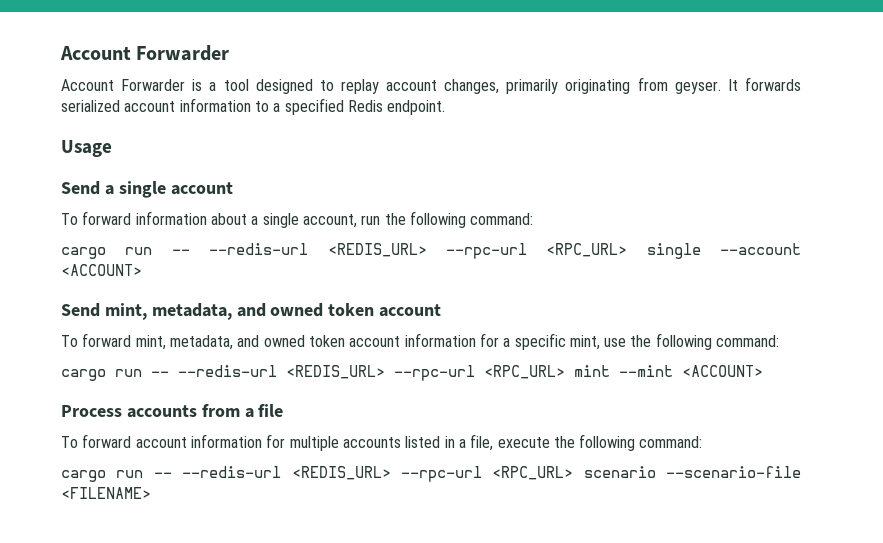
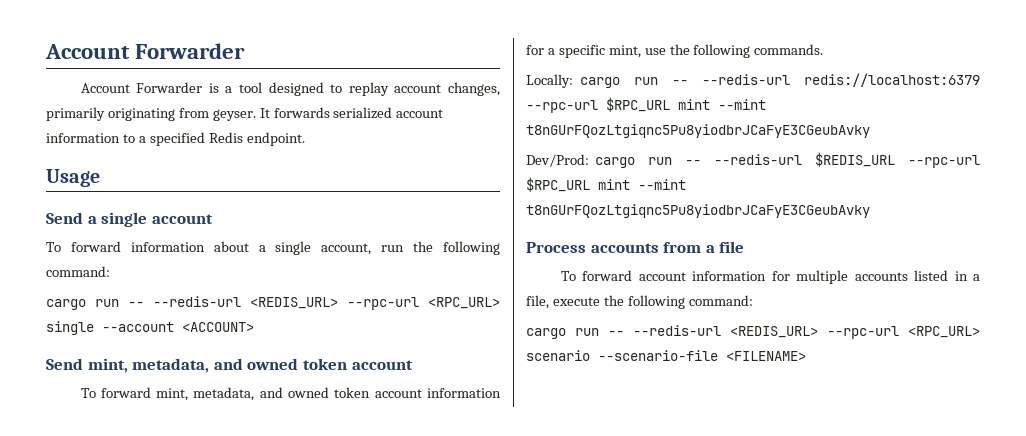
[716,335,780,347] [61,365,763,381] command: // cargo run -- --redis-url <REDIS_URL> --rpc-url <RPC_URL> mint --mint <ACCOUNT> -> [754,44,824,55] [526,73,980,88] [526,97,766,113] [526,124,870,138] [526,152,980,168] [526,177,686,192] [526,204,870,218] commands. // Locally: cargo run -- --redis-url redis://localhost:6379 --rpc-url $RPC_URL mint --mint t8nGUrFQozLtgiqnc5Pu8yiodbrJCaFyE3CGeubAvky // Dev/Prod: cargo run -- --redis-url $REDIS_URL --rpc-url $RPC_URL mint --mint t8nGUrFQozLtgiqnc5Pu8yiodbrJCaFyE3CGeubAvky

